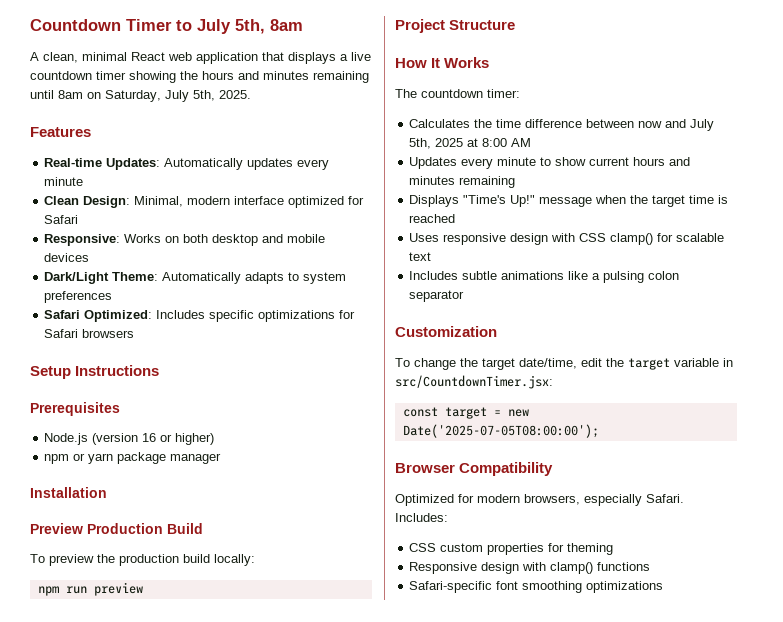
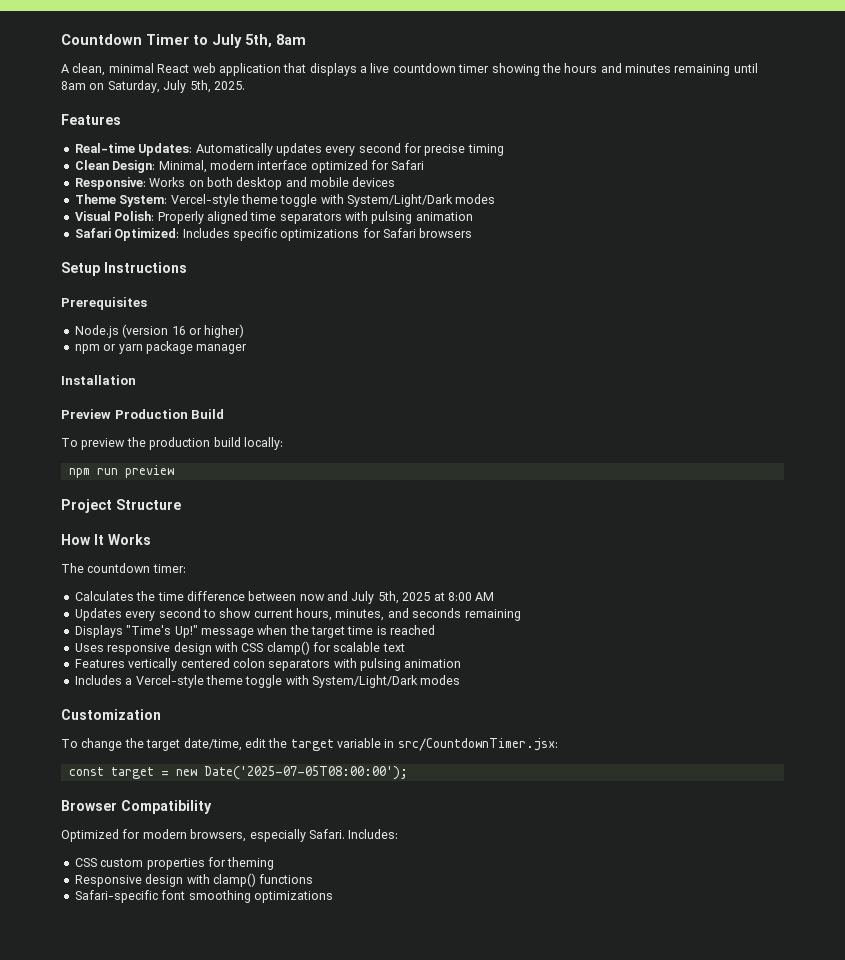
[44,177,84,186] minute -> [358,143,504,156] second for precise timing
[44,272,347,284] [44,291,113,303] Dark/Light Theme: Automatically adapts to system preferences -> [74,194,496,207] [74,211,473,224] Theme System: Vercel-style theme toggle with System/Light/Dark modes // Visual Polish: Properly aligned time separators with pulsing animation
[497,157,537,166] minute -> [158,608,201,618] second
[633,157,691,166] [409,176,456,185] hours and minutes -> [296,608,462,621] hours, minutes, and seconds
[409,271,680,283] [409,290,465,302] Includes subtle animations like a pulsing colon separator -> [74,658,462,671] [74,675,461,688] Features vertically centered colon separators with pulsing animation // Includes a Vercel-style theme toggle with System/Light/Dark modes

